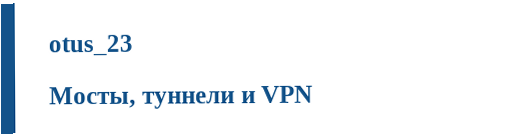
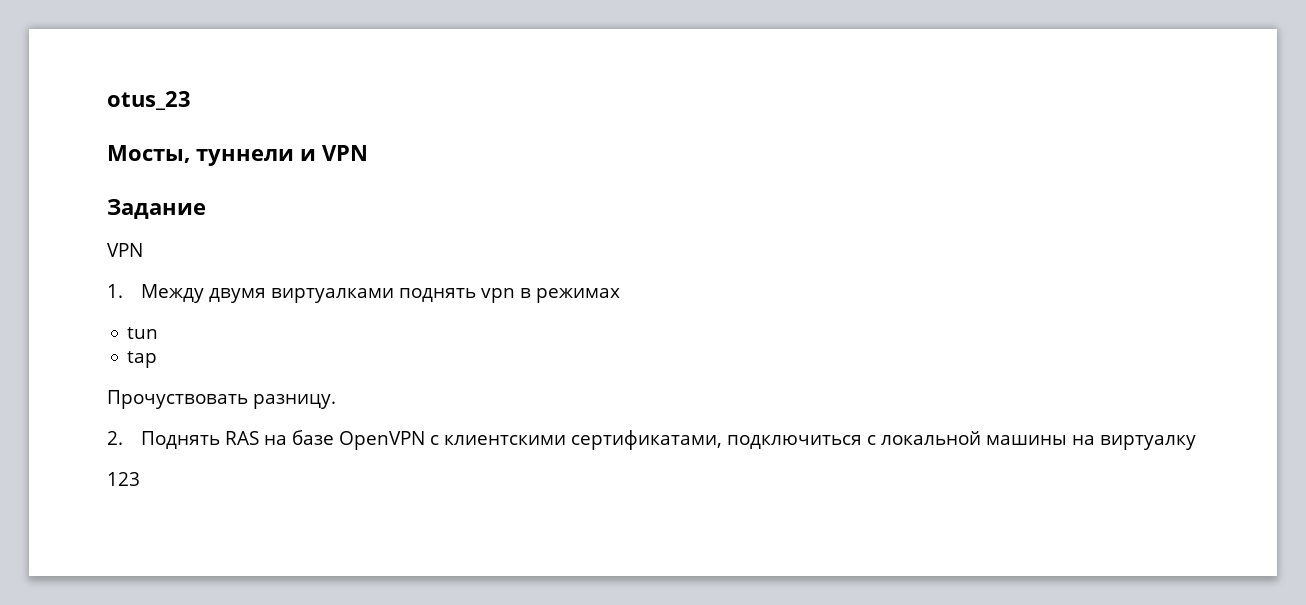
(314, 94) none -> [107,199,206,219] [107,243,143,257] [107,284,620,303] [127,327,159,339] [127,351,158,368] [107,390,336,409] [107,430,1196,450] [107,472,140,486] // Задание // VPN // 1. Между двумя виртуалками поднять vpn в режимах // tun // tap // Прочуствовать разницу. // 2. Поднять RAS на базе OpenVPN с клиентскими сертификатами, подключиться с локальной машины на виртуалку // 123

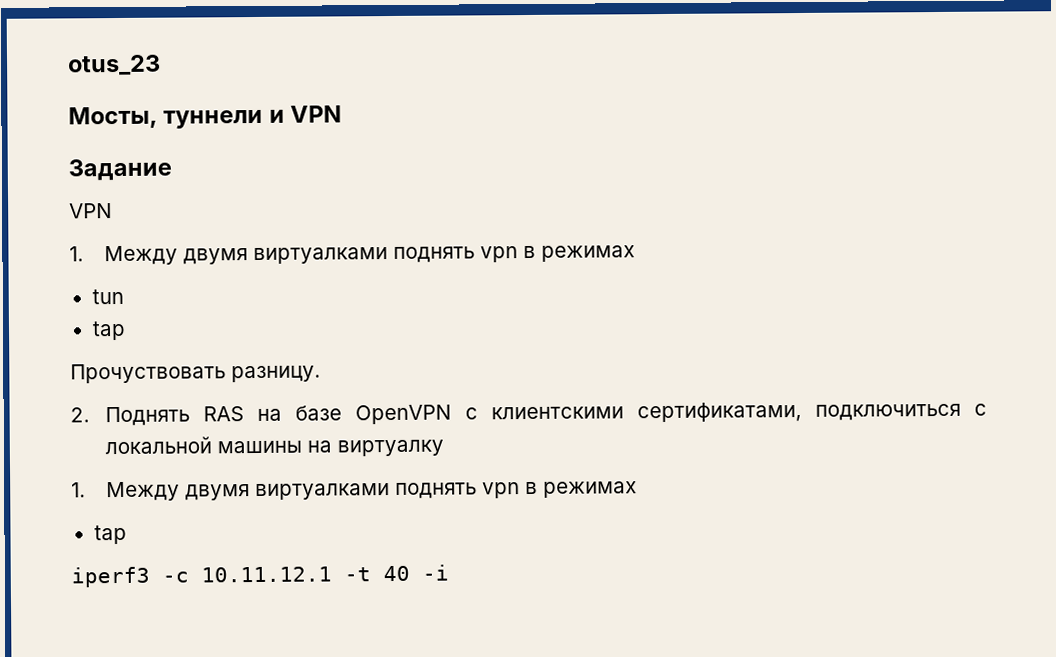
[107,472,140,486] 123 -> [71,481,637,502] [93,524,127,545] [71,564,449,588] 1. Между двумя виртуалками поднять vpn в режимах // tap // iperf3 -c 10.11.12.1 -t 40 -i

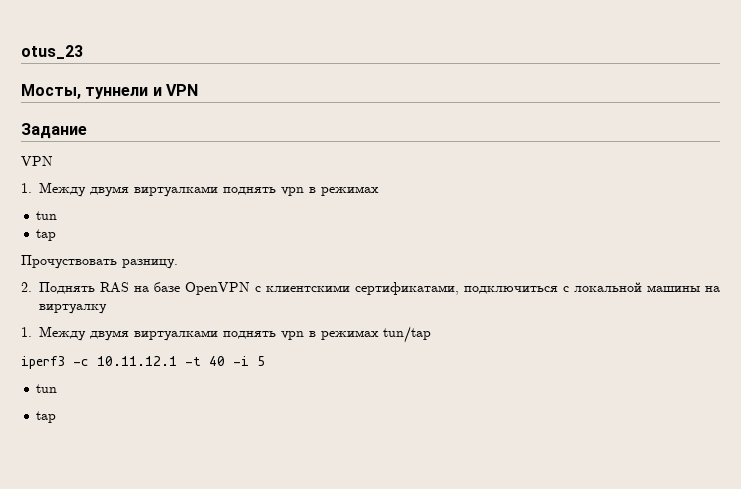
[93,524,127,545] // tap -> [383,326,431,343] tun/tap
(449, 572) none -> [257,356,265,366] [36,384,58,393] [36,411,57,423] 5 // tun // tap

